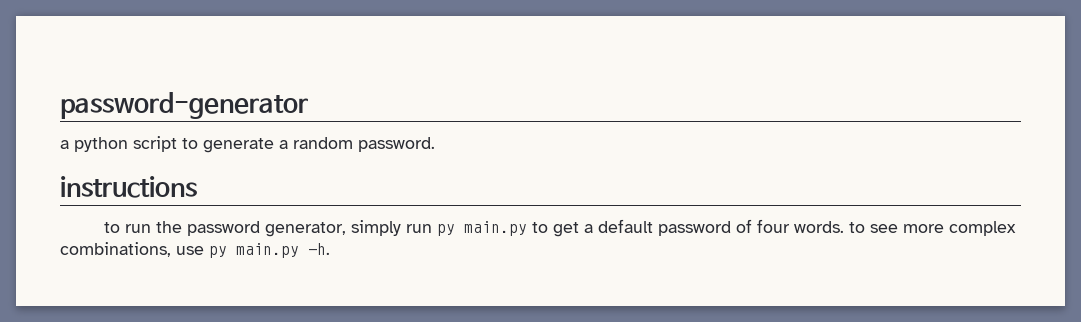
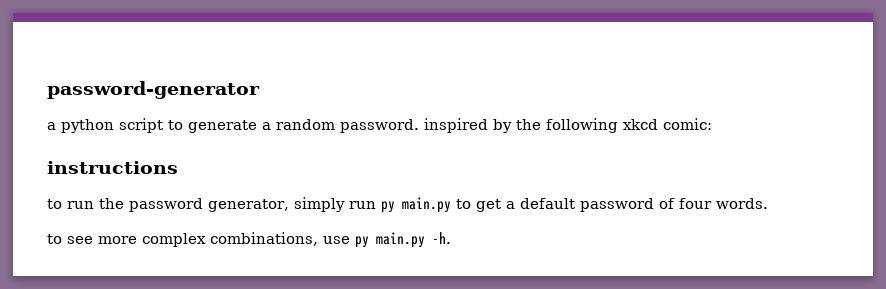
(435, 144) none -> [424,118,712,133] inspired by the following xkcd comic:
(845, 227) none -> (768, 203) //

